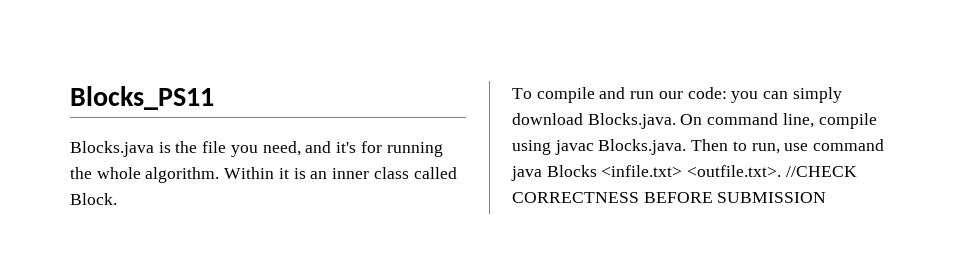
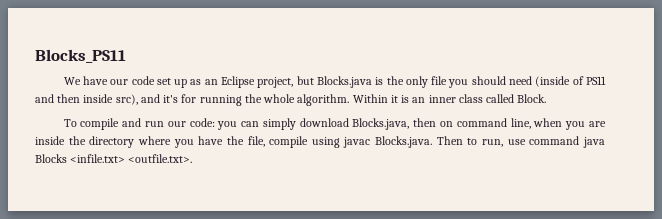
(214, 98) none -> [63,76,314,88] We have our code set up as an Eclipse project, but
(198, 147) none -> [405,76,428,88] only
[262,141,301,156] need, -> [471,76,606,87] [35,94,138,105] should need (inside of PS11 and then inside src),
[587,113,814,129] Blocks.java. On command line, -> [352,118,606,130] [35,136,265,148] Blocks.java, then on command line, when you are inside the directory where you have the file,
[785,166,857,177] [512,192,827,203] //CHECK CORRECTNESS BEFORE SUBMISSION -> (193, 158) none

